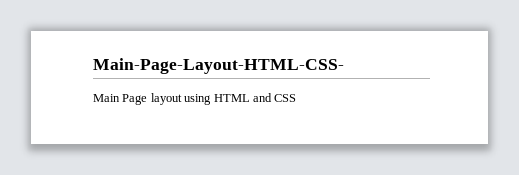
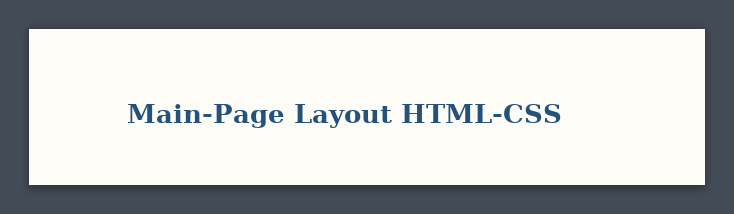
[93,58,344,74] [93,93,297,105] Main-Page-Layout-HTML-CSS- // Main Page layout using HTML and CSS -> [127,104,562,128] Main-Page Layout HTML-CSS

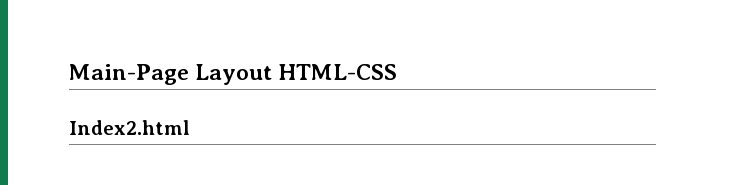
(562, 113) none -> [69,120,190,135] // Index2.html

